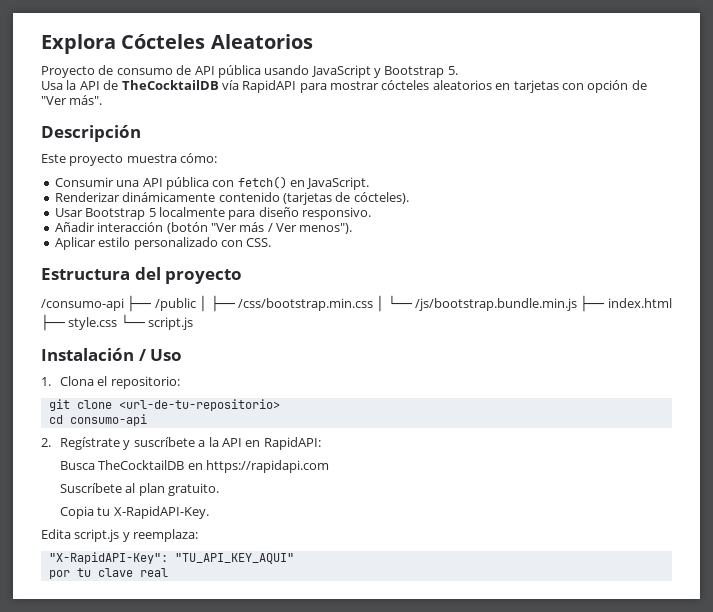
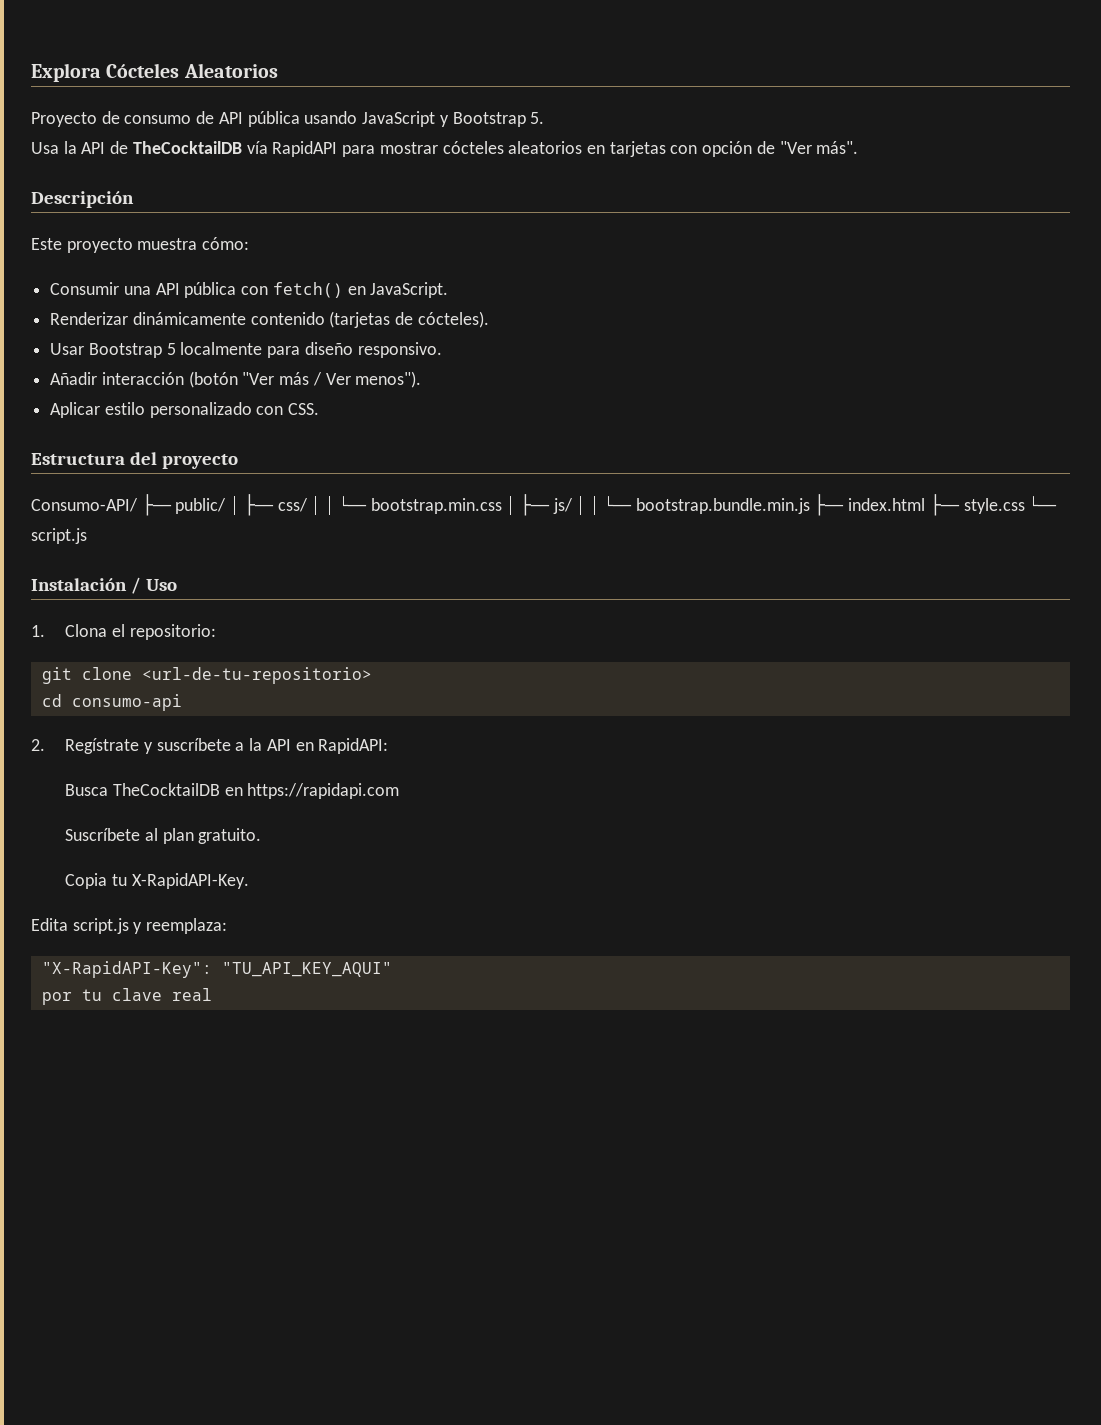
[41,295,577,312] /consumo-api ├── /public │ ├── /css/bootstrap.min.css │ └── /js/bootstrap.bundle.min.js -> [31,494,810,516] Consumo-API/ ├── public/ │ ├── css/ │ │ └── bootstrap.min.css │ ├── js/ │ │ └── bootstrap.bundle.min.js

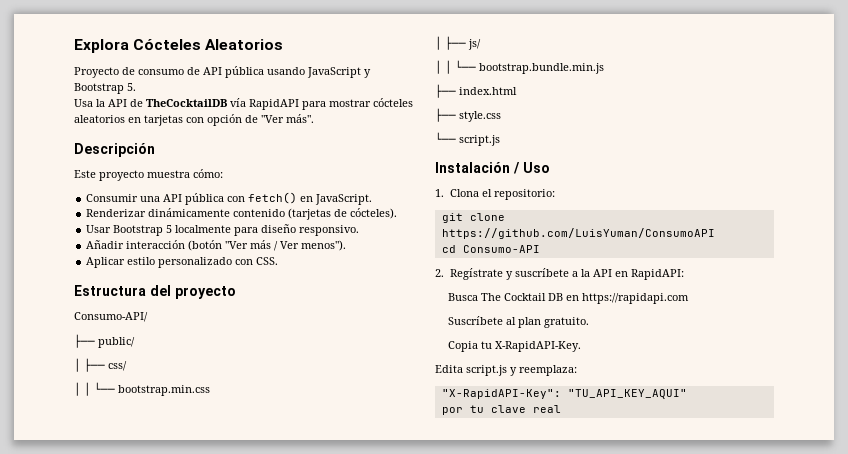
(138, 505) none -> (148, 317) //
(227, 506) none -> (135, 342) //
(308, 505) none -> (127, 366) //
(502, 506) none -> (210, 390) //
(573, 506) none -> (481, 44) //
(810, 506) none -> (604, 68) //
(926, 504) none -> (517, 91) //
(1025, 506) none -> (501, 116) //
[141,667,372,684] <url-de-tu-repositorio> -> [441,228,715,239] https://github.com/LuisYuman/ConsumoAPI
[71,694,182,711] consumo-api -> [462,245,540,253] Consumo-API
[112,783,220,796] TheCocktailDB -> [480,293,563,301] The Cocktail DB

